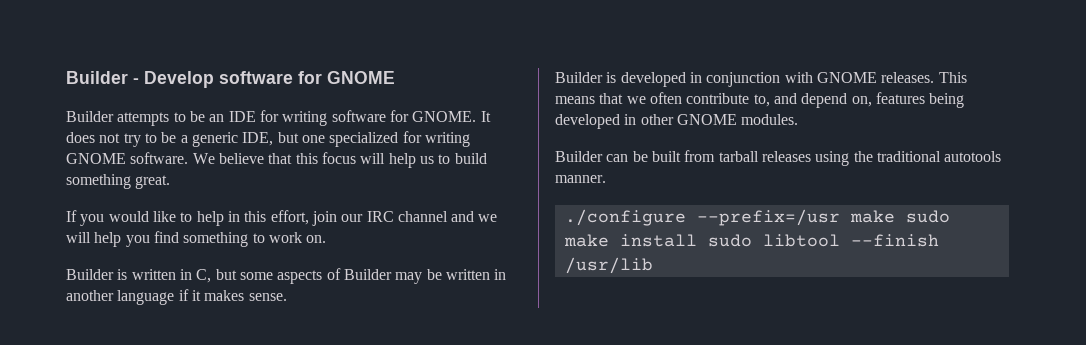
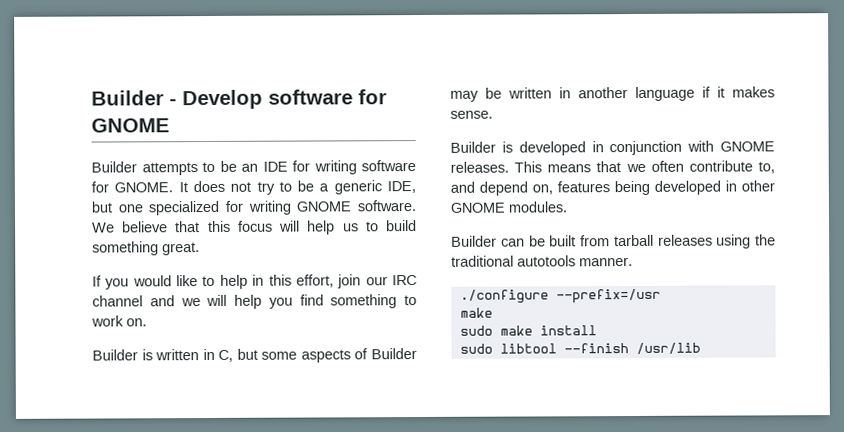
[849,210,895,223] make -> [459,307,493,318] // make //
(697, 240) none -> (597, 330) //

